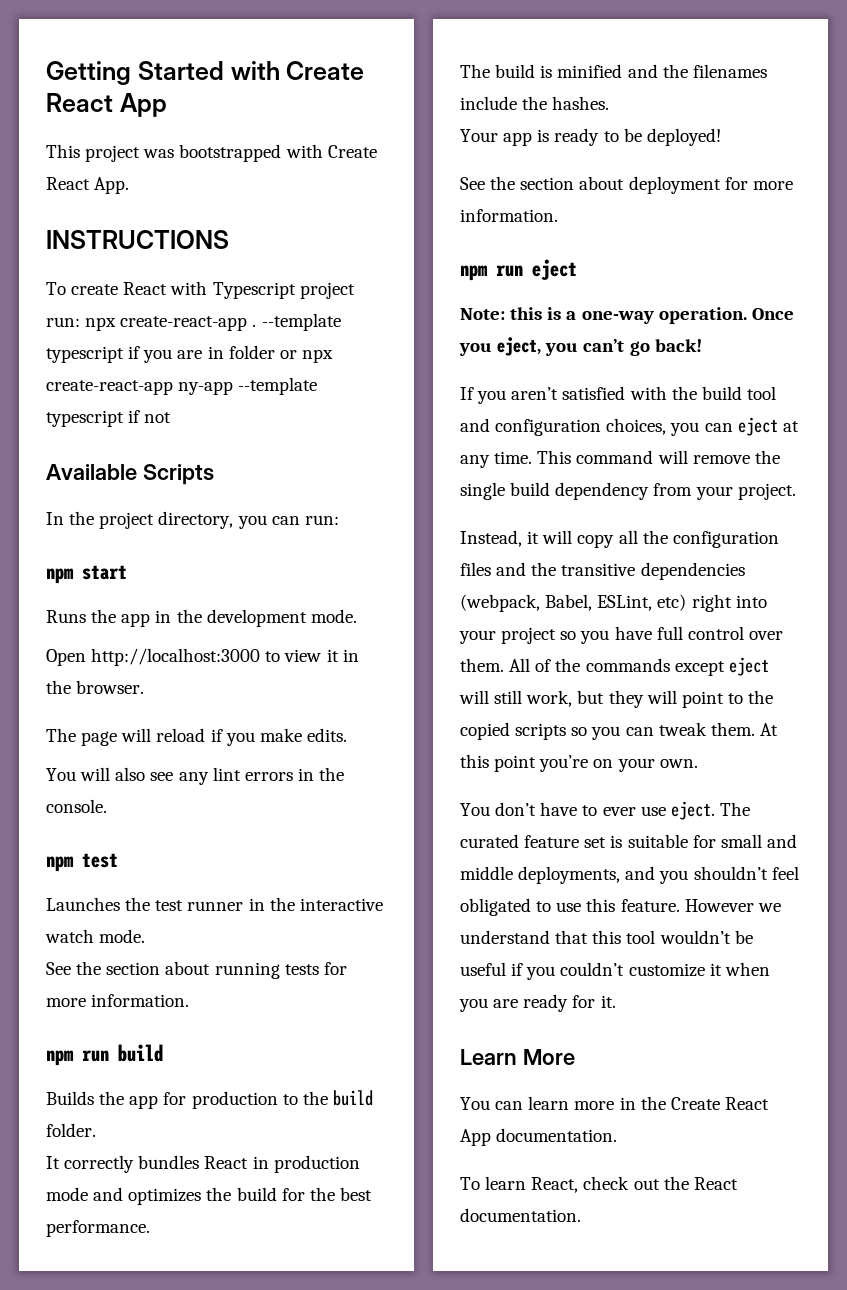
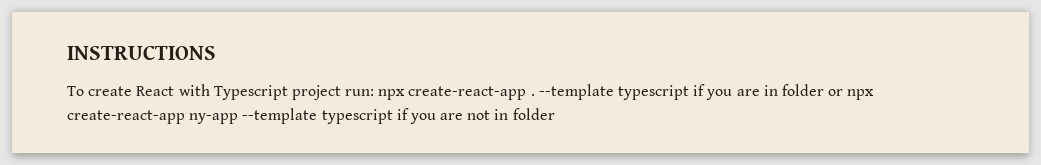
[46,61,365,85] [46,93,167,117] [46,144,377,162] [46,177,130,194] Getting Started with Create React App // This project was bootstrapped with Create React App. // -> (67, 52) none
[144,412,172,423] [46,464,214,485] [46,511,339,529] [46,565,127,584] [46,609,357,627] [46,648,359,666] [46,680,145,694] [46,728,347,746] [46,767,345,785] [46,799,107,813] [46,853,118,872] [46,897,383,911] [45,929,146,943] [46,961,347,979] [46,994,190,1007] [46,1044,163,1066] [46,1090,373,1109] [46,1123,96,1137] [46,1155,360,1173] [46,1187,372,1205] [46,1220,150,1237] [460,64,767,78] [460,96,610,110] [460,128,721,146] [460,176,793,194] [460,209,558,222] [460,259,577,281] [460,307,794,324] [459,337,702,356] [460,386,776,404] [460,417,799,436] [460,450,780,468] [460,482,796,500] [460,530,779,548] [460,562,745,580] [460,594,767,612] [459,626,783,644] [460,657,769,676] [459,690,774,708] [460,722,778,740] [460,754,698,772] [460,801,750,820] [460,834,797,848] [460,866,799,884] [460,898,781,916] [460,930,753,944] [460,962,770,980] [459,994,616,1012] [460,1049,575,1065] [460,1096,769,1110] [460,1128,618,1146] [460,1176,738,1193] [460,1208,581,1222] not // Available Scripts // In the project directory, you can run: // npm start // Runs the app in the development mode. // Open http://localhost:3000 to view it in the browser. // The page will reload if you make edits. // You will also see any lint errors in the console. // npm test // Launches the test runner in the interactive watch mode. // See the section about running tests for more information. // npm run build // Builds the app for production to the build folder. // It correctly bundles React in production mode and optimizes the build for the best performance. // The build is minified and the filenames include the hashes. // Your app is ready to be deployed! // See the section about deployment for more information. // npm run eject // Note: this is a one-way operation. Once you eject, you can’t go back! // If you aren’t satisfied with the build tool and configuration choices, you can eject at any time. This command will remove the single build dependency from your project. // Instead, it will copy all the configuration files and the transitive dependencies (webpack, Babel, ESLint, etc) right into your project so you have full control over them. All of the commands except eject will still work, but they will point to the copied scripts so you can tweak them. At this point you’re on your own. // You don’t have to ever use eject. The curated feature set is suitable for small and middle deployments, and you shouldn’t feel obligated to use this feature. However we understand that this tool wouldn’t be useful if you couldn’t customize it when you are ready for it. // Learn More // You can learn more in the Create React App documentation. // To learn React, check out the React documentation. -> [409,108,555,124] you are not in folder

